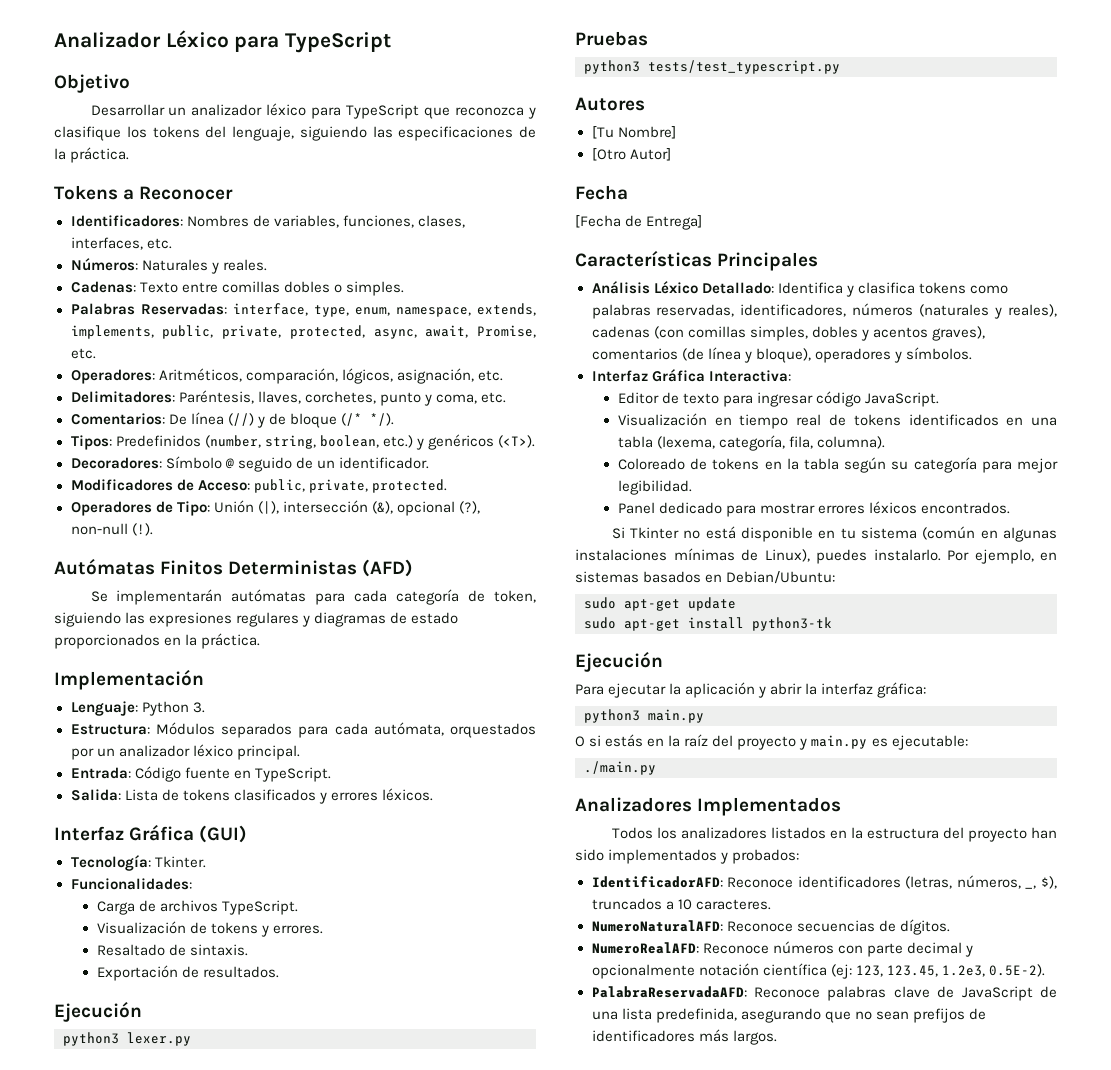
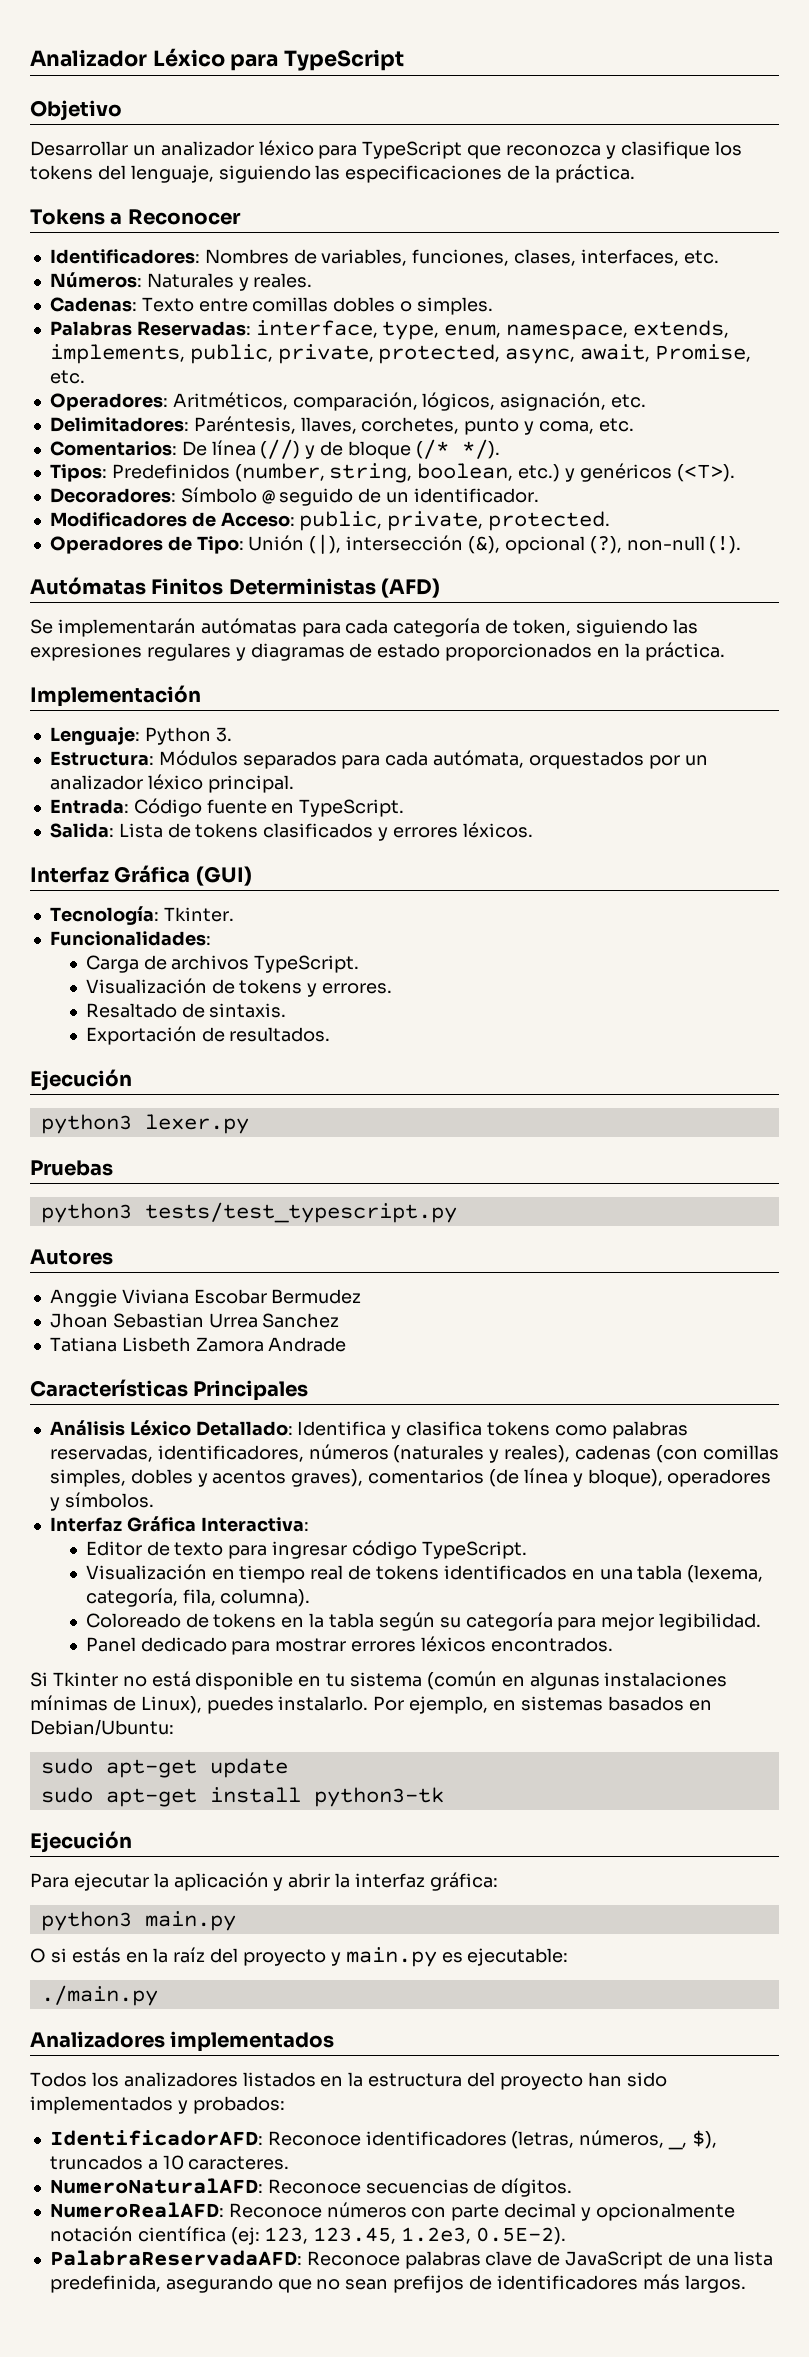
[591,126,676,139] [591,148,671,161] [575,185,628,200] [575,215,703,230] [Tu Nombre] // [Otro Autor] // Fecha // [Fecha de Entrega] -> [49,1289,362,1307] [49,1313,340,1328] [49,1337,347,1352] Anggie Viviana Escobar Bermudez // Jhoan Sebastian Urrea Sanchez // Tatiana Lisbeth Zamora Andrade
[865,392,940,407] JavaScript. -> [421,1541,527,1559] TypeScript.
[697,797,842,816] Implementados -> [170,2031,335,2052] implementados

